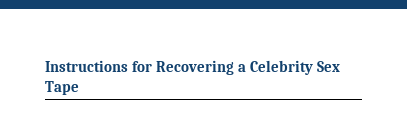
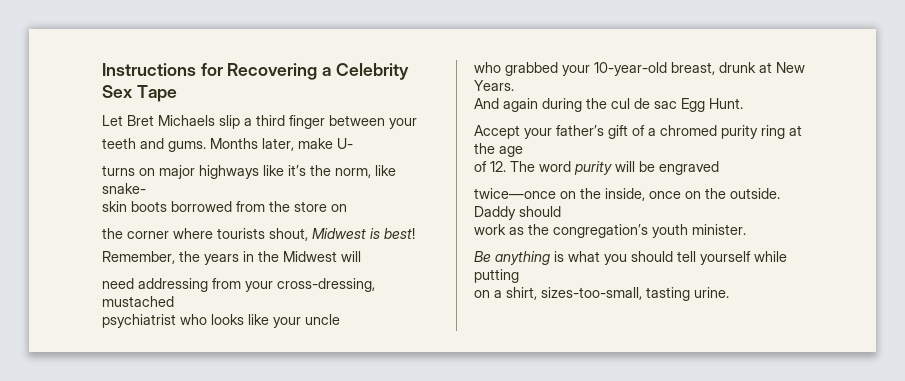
(79, 88) none -> [102,115,417,129] [102,138,353,152] [102,165,396,179] [102,183,146,194] [102,201,347,212] [102,228,415,241] [102,251,361,265] [102,278,375,292] [102,296,174,307] [102,314,340,328] [474,62,805,76] [474,80,514,91] [474,98,743,112] [474,125,802,139] [474,143,523,157] [474,161,719,175] [474,188,780,201] [474,206,561,220] [474,224,746,238] [474,251,787,265] [474,269,519,283] [474,287,729,301] // Let Bret Michaels slip a third finger between your // teeth and gums. Months later, make U- // turns on major highways like it’s the norm, like snake- // skin boots borrowed from the store on // the corner where tourists shout, Midwest is best! // Remember, the years in the Midwest will // need addressing from your cross-dressing, mustached // psychiatrist who looks like your uncle // who grabbed your 10-year-old breast, drunk at New Years. // And again during the cul de sac Egg Hunt. // Accept your father’s gift of a chromed purity ring at the age // of 12. The word purity will be engraved // twice—once on the inside, once on the outside. Daddy should // work as the congregation’s youth minister. // Be anything is what you should tell yourself while putting // on a shirt, sizes-too-small, tasting urine.

